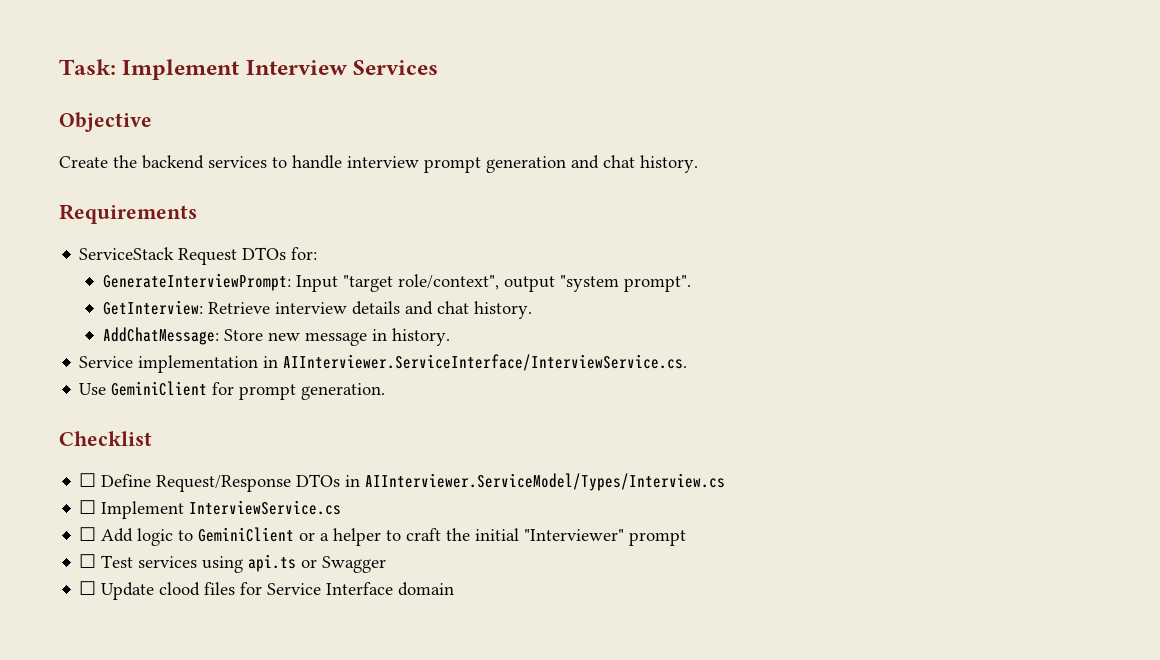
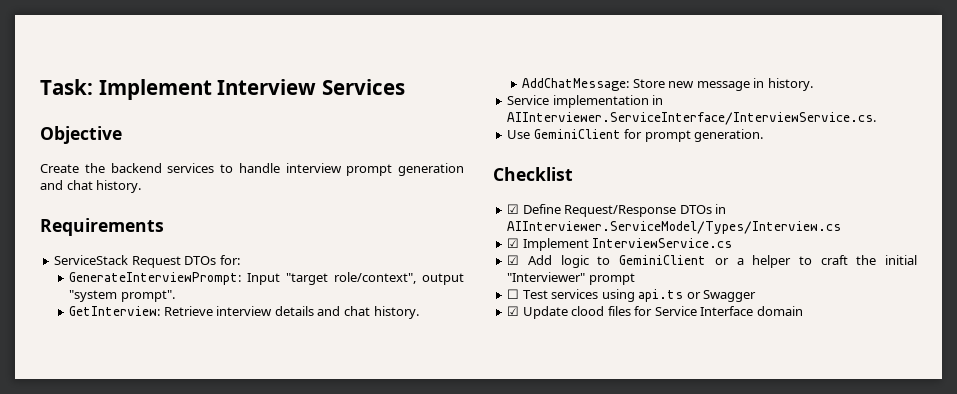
[79,473,97,487] ☐ -> [507,204,520,214] ☑
[79,500,97,514] ☐ -> [507,238,520,248] ☑
[79,527,97,541] ☐ -> [507,255,520,265] ☑
[79,581,97,595] ☐ -> [507,306,520,316] ☑

